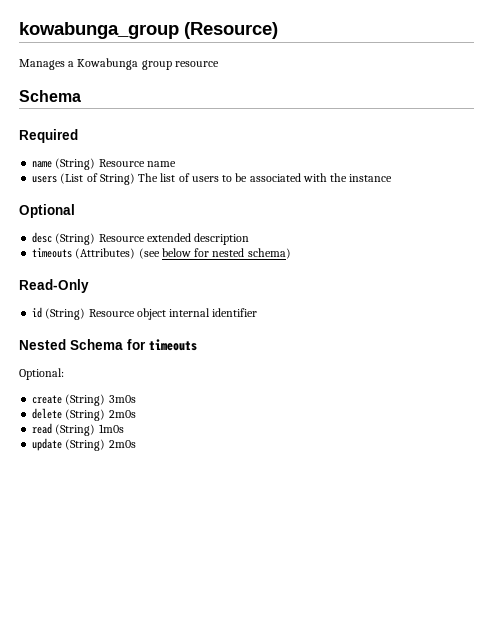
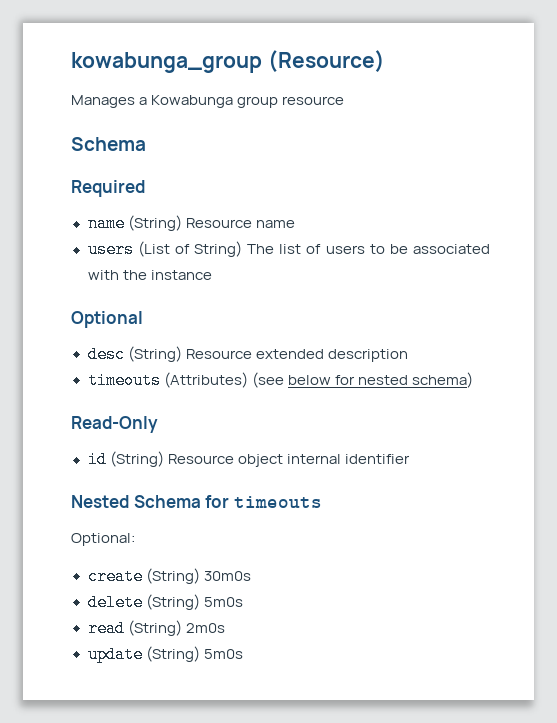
[108,395,136,403] 3m0s -> [203,571,251,581] 30m0s
[108,410,136,418] 2m0s -> [203,597,243,607] 5m0s
[98,424,124,433] 1m0s -> [185,623,225,633] 2m0s
[108,440,136,448] 2m0s -> [203,649,243,659] 5m0s

